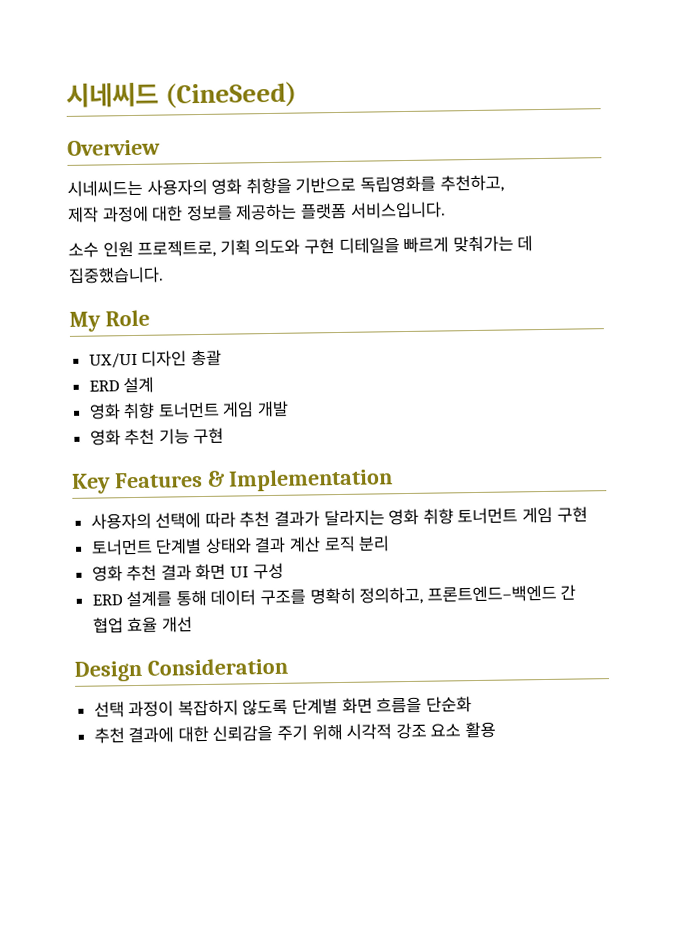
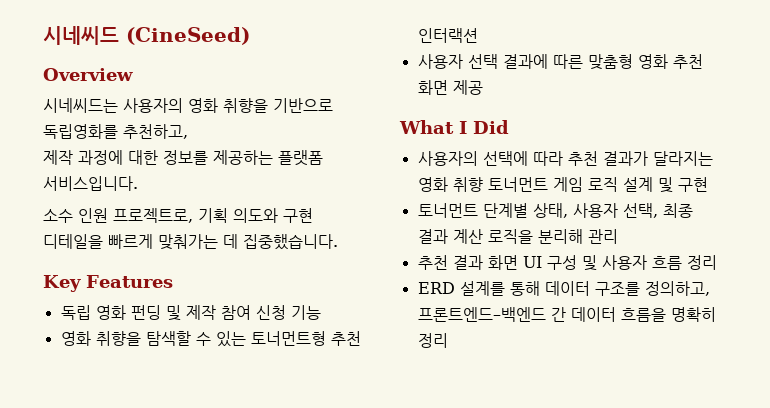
[69,309,150,332] [88,349,222,369] [88,376,155,394] [88,400,290,420] [89,427,225,446] [71,468,394,494] My Role // UX/UI 디자인 총괄 // ERD 설계 // 영화 취향 토너먼트 게임 개발 // 영화 추천 기능 구현 // Key Features & Implementation -> [43,275,173,292] [60,305,321,321] [60,331,361,347] [417,28,478,43] [417,54,703,70] [417,80,483,95] [399,120,509,134] Key Features // 독립 영화 펀딩 및 제작 참여 신청 기능 // 영화 취향을 탐색할 수 있는 토너먼트형 추천 인터랙션 // 사용자 선택 결과에 따른 맞춤형 영화 추천 화면 제공 // What I Did
(554, 515) none -> [587,177,673,193] 로직 설계 및
[204,535,391,554] [91,565,123,582] 상태와 결과 계산 로직 분리 // 영화 -> [532,203,693,218] [417,229,618,244] 상태, 사용자 선택, 최종 결과 계산 로직을 분리해 관리 //
(284, 571) none -> [581,255,717,271] 및 사용자 흐름 정리
[309,587,356,605] 명확히 -> (640, 289) none
[92,616,193,634] [74,657,288,682] [93,696,472,718] [93,721,497,744] 협업 효율 개선 // Design Consideration // 선택 과정이 복잡하지 않도록 단계별 화면 흐름을 단순화 // 추천 결과에 대한 신뢰감을 주기 위해 시각적 강조 요소 활용 -> [570,307,716,322] [417,333,448,348] 데이터 흐름을 명확히 정리

